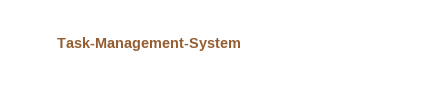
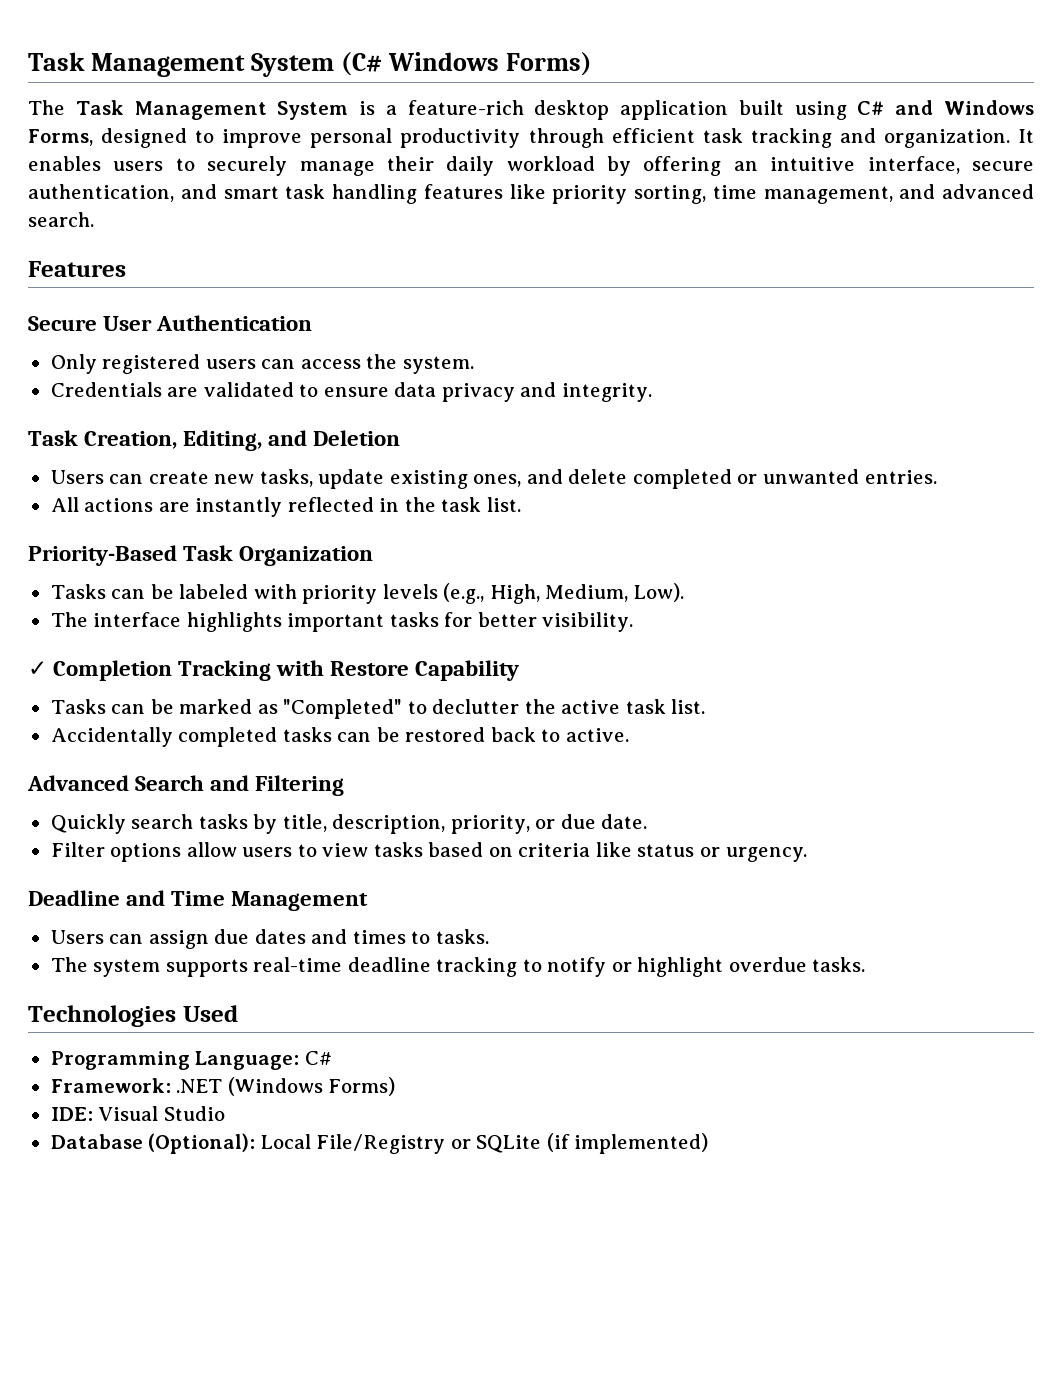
[57,37,241,51] Task-Management-System -> [28,52,593,77] [28,100,1035,120] [28,128,1035,148] [28,156,1034,176] [28,184,1034,204] [28,212,94,227] [28,261,126,277] [28,315,313,331] [50,354,474,374] [50,382,652,402] [28,430,401,451] [50,469,937,489] [50,497,521,517] [28,545,374,566] [50,583,684,604] [50,612,634,632] [28,660,520,681] [50,699,706,719] [50,727,629,747] [27,775,345,796] [50,814,648,834] [50,842,808,862] [28,890,369,911] [50,929,489,949] [50,957,866,977] [28,1005,238,1027] [50,1051,332,1070] [50,1077,396,1096] [50,1106,225,1121] [50,1133,709,1154] Task Management System (C# Windows Forms) // The Task Management System is a feature-rich desktop application built using C# and Windows Forms, designed to improve personal productivity through efficient task tracking and organization. It enables users to securely manage their daily workload by offering an intuitive interface, secure authentication, and smart task handling features like priority sorting, time management, and advanced search. // Features // Secure User Authentication // Only registered users can access the system. // Credentials are validated to ensure data privacy and integrity. // Task Creation, Editing, and Deletion // Users can create new tasks, update existing ones, and delete completed or unwanted entries. // All actions are instantly reflected in the task list. // Priority-Based Task Organization // Tasks can be labeled with priority levels (e.g., High, Medium, Low). // The interface highlights important tasks for better visibility. // ✓ Completion Tracking with Restore Capability // Tasks can be marked as "Completed" to declutter the active task list. // Accidentally completed tasks can be restored back to active. // Advanced Search and Filtering // Quickly search tasks by title, description, priority, or due date. // Filter options allow users to view tasks based on criteria like status or urgency. // Deadline and Time Management // Users can assign due dates and times to tasks. // The system supports real-time deadline tracking to notify or highlight overdue tasks. // Technologies Used // Programming Language: C# // Framework: .NET (Windows Forms) // IDE: Visual Studio // Database (Optional): Local File/Registry or SQLite (if implemented)

